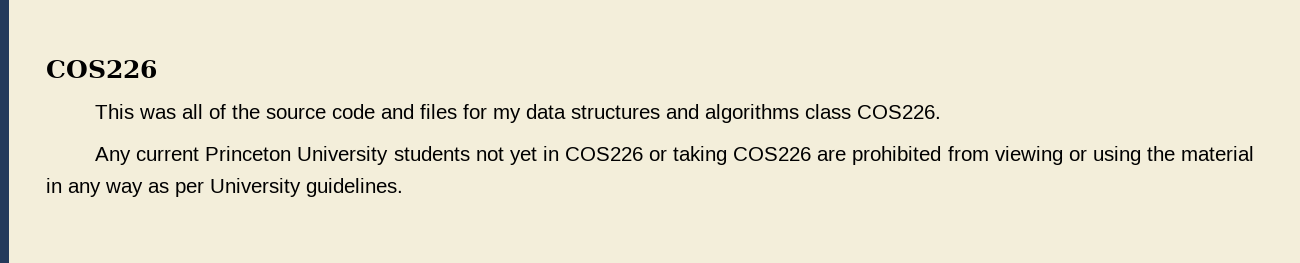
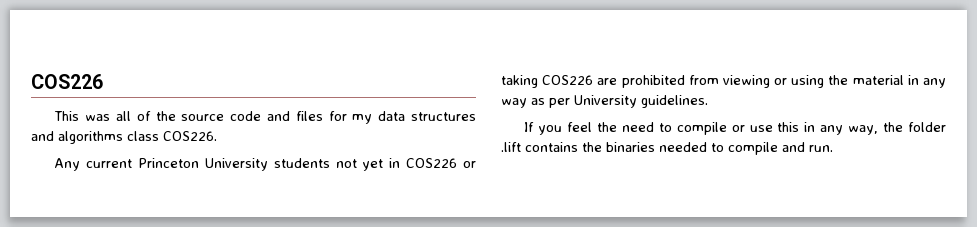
(403, 187) none -> [524,122,946,135] [501,142,833,155] // If you feel the need to compile or use this in any way, the folder .lift contains the binaries needed to compile and run.

